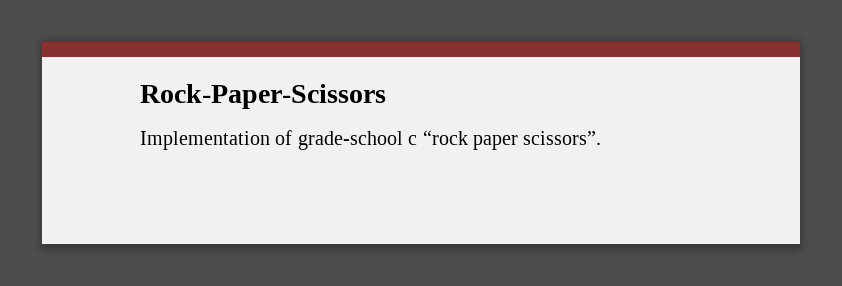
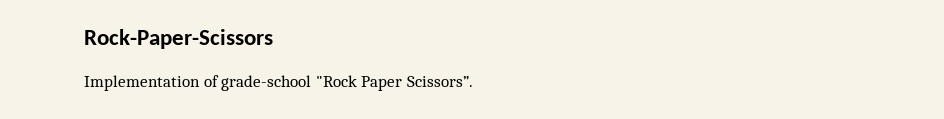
[408,130,602,150] c “rock paper scissors”. -> [315,75,473,91] "Rock Paper Scissors”.

